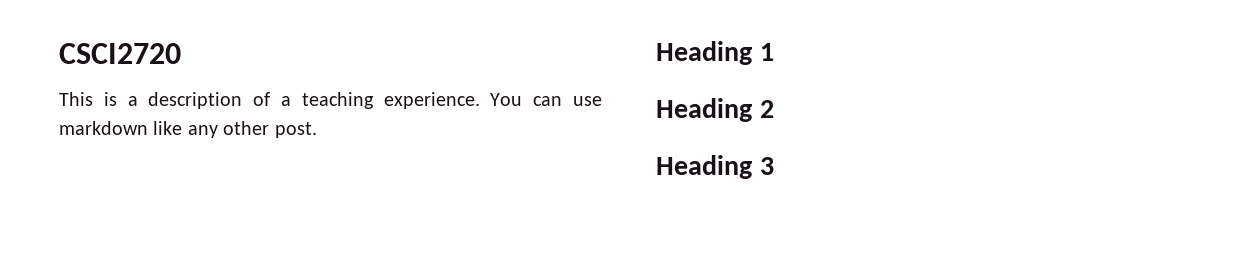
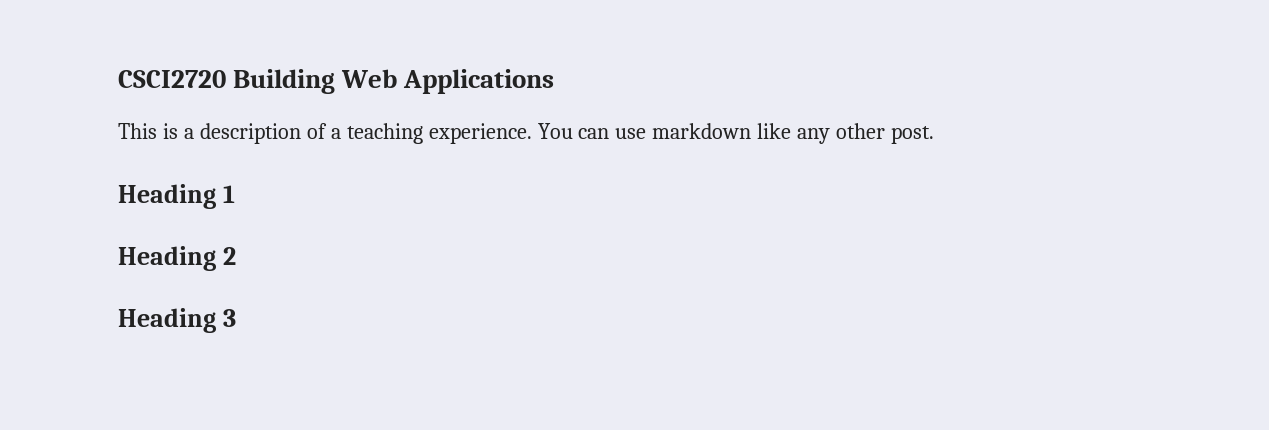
(181, 53) none -> [233,69,555,94] Building Web Applications

